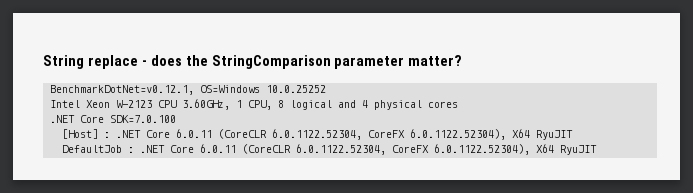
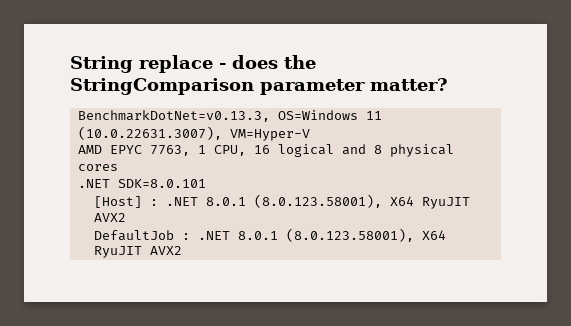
[49,85,326,95] [49,99,230,110] BenchmarkDotNet=v0.12.1, OS=Windows 10.0.25252 // Intel Xeon W-2123 CPU 3.60GHz, -> [77,110,382,122] [77,126,310,141] [77,145,190,156] BenchmarkDotNet=v0.13.3, OS=Windows 11 (10.0.22631.3007), VM=Hyper-V // AMD EPYC 7763,
[277,100,284,108] 8 -> [253,145,270,154] 16
[361,100,368,108] 4 -> [373,145,382,154] 8
[79,115,176,123] Core SDK=7.0.100 -> [117,179,206,188] SDK=8.0.101
[145,129,573,140] Core 6.0.11 (CoreCLR 6.0.1122.52304, CoreFX 6.0.1122.52304), X64 RyuJIT -> [205,194,470,209] [93,213,126,222] 8.0.1 (8.0.123.58001), X64 RyuJIT AVX2
[169,144,597,155] Core 6.0.11 (CoreCLR 6.0.1122.52304, CoreFX 6.0.1122.52304), X64 RyuJIT -> [237,228,446,242] [93,246,182,258] 8.0.1 (8.0.123.58001), X64 RyuJIT AVX2

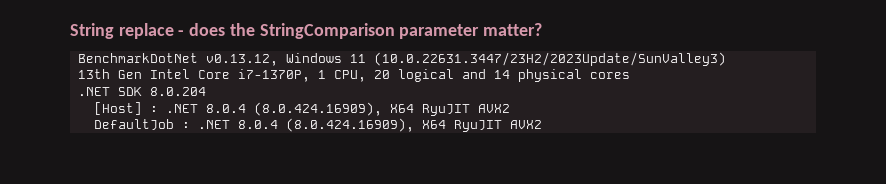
[77,110,382,122] [77,126,310,141] [77,145,190,156] BenchmarkDotNet=v0.13.3, OS=Windows 11 (10.0.22631.3007), VM=Hyper-V // AMD EPYC 7763, -> [78,52,727,66] [78,69,311,82] BenchmarkDotNet v0.13.12, Windows 11 (10.0.22631.3447/23H2/2023Update/SunValley3) // 13th Gen Intel Core i7-1370P,
[253,145,270,154] 16 -> [374,70,391,79] 20
[373,145,382,154] 8 -> [494,70,511,79] 14
[117,179,206,188] SDK=8.0.101 -> [118,87,207,96] SDK 8.0.204
[205,194,382,208] 8.0.1 (8.0.123.58001), -> [206,102,383,116] 8.0.4 (8.0.424.16909),
[237,228,414,242] 8.0.1 (8.0.123.58001), -> [238,118,415,132] 8.0.4 (8.0.424.16909),

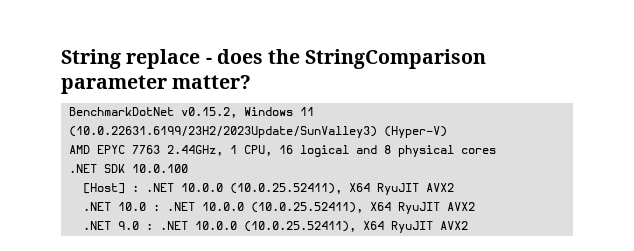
[206,54,279,66] v0.13.12, -> [180,107,237,118] v0.15.2,
[374,52,727,66] [78,69,311,82] (10.0.22631.3447/23H2/2023Update/SunValley3) // 13th Gen Intel Core i7-1370P, -> [68,126,447,138] [68,145,223,156] (10.0.22631.6199/23H2/2023Update/SunValley3) (Hyper-V) // AMD EPYC 7763 2.44GHz,
[374,70,391,79] 20 -> [278,145,293,154] 16
[494,70,511,79] 14 -> [383,145,391,154] 8
[150,87,207,96] 8.0.204 -> [131,164,188,173] 10.0.100
[206,102,511,116] [94,118,415,132] 8.0.4 (8.0.424.16909), X64 RyuJIT AVX2 // DefaultJob : .NET 8.0.4 (8.0.424.16909), -> [180,183,454,195] [82,202,475,214] [82,221,356,232] 10.0.0 (10.0.25.52411), X64 RyuJIT AVX2 // .NET 10.0 : .NET 10.0.0 (10.0.25.52411), X64 RyuJIT AVX2 // .NET 9.0 : .NET 10.0.0 (10.0.25.52411),

